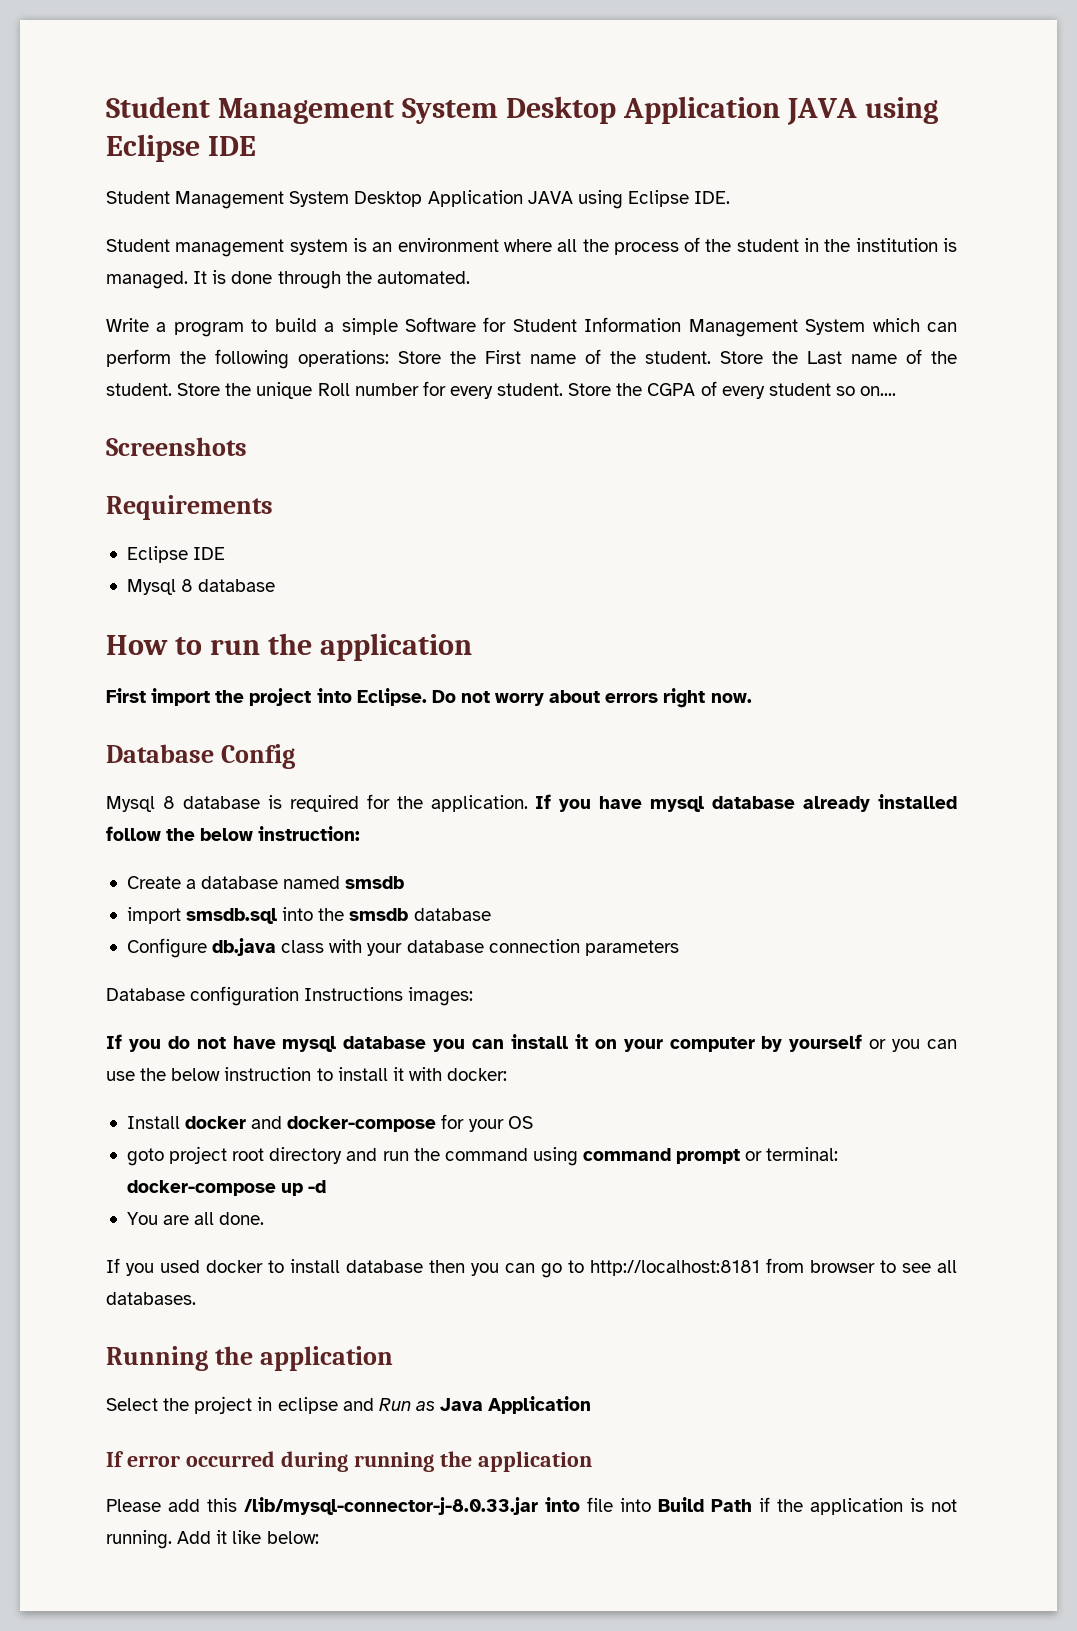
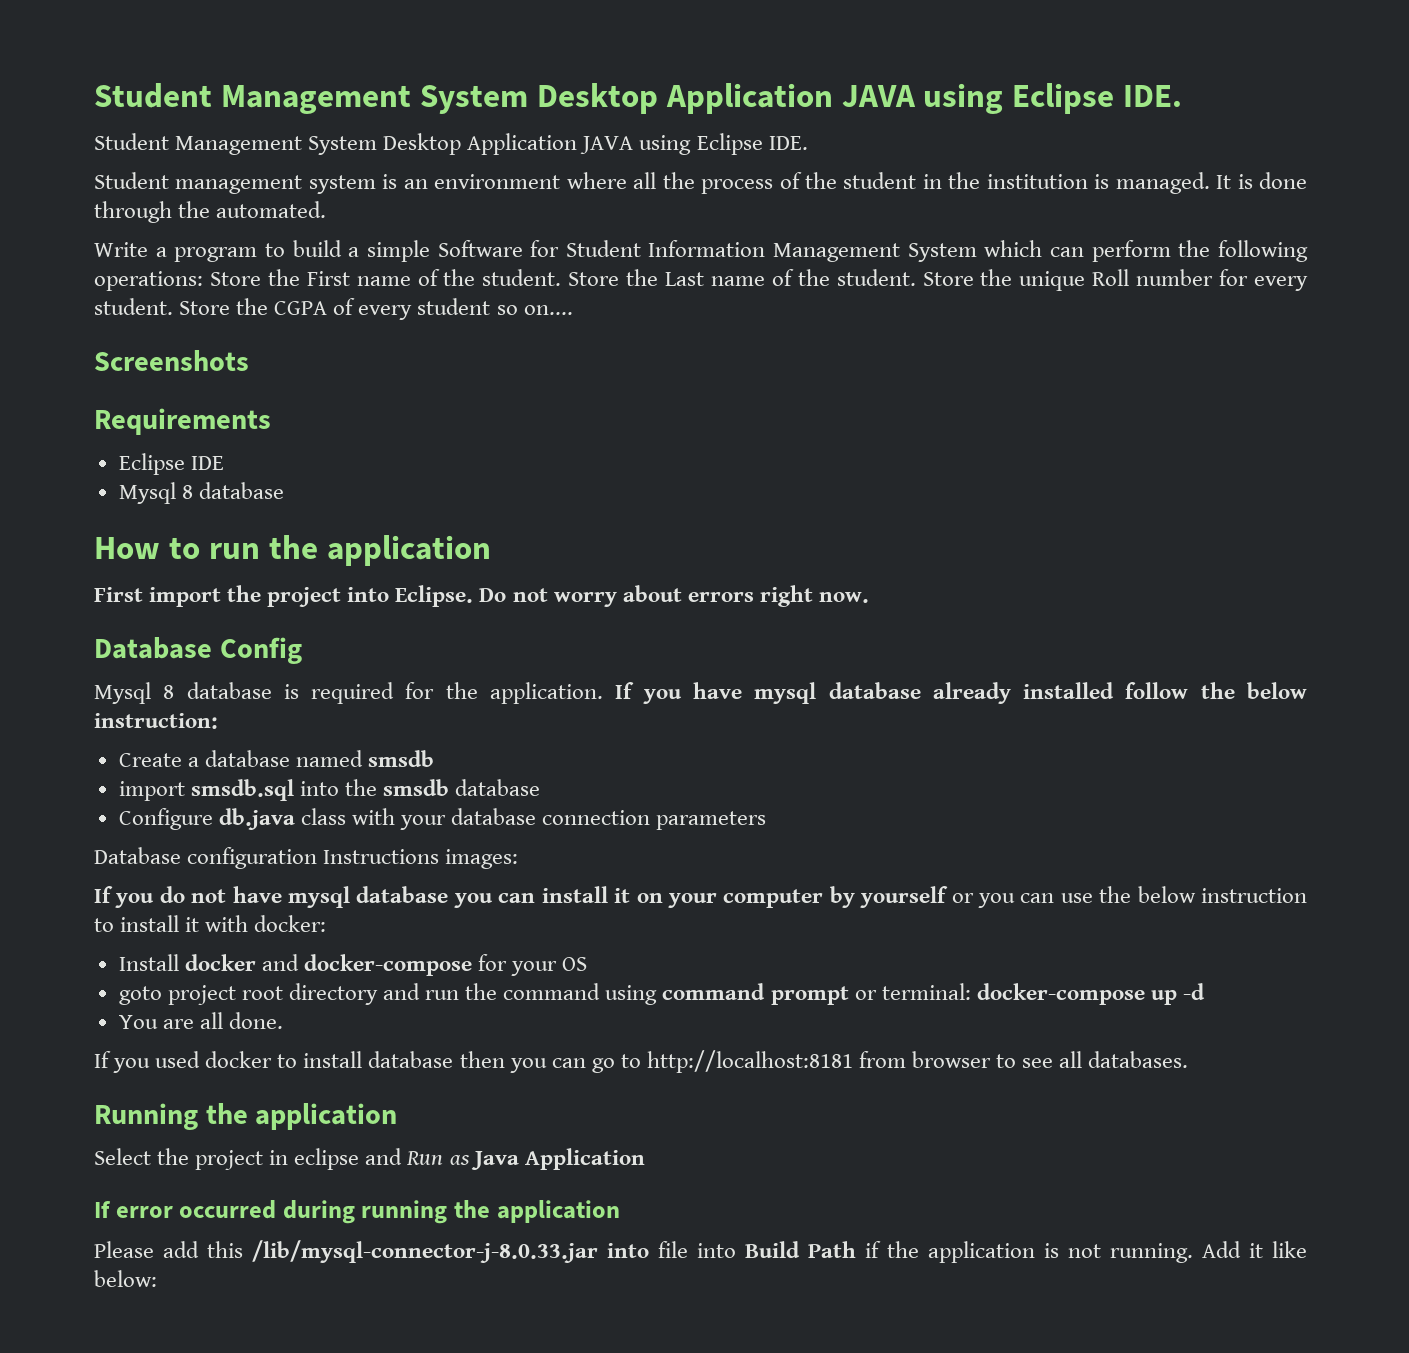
[106,96,938,125] [106,134,256,162] Student Management System Desktop Application JAVA using Eclipse IDE -> [94,83,1183,114] Student Management System Desktop Application JAVA using Eclipse IDE.

